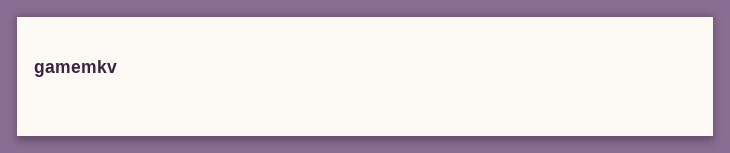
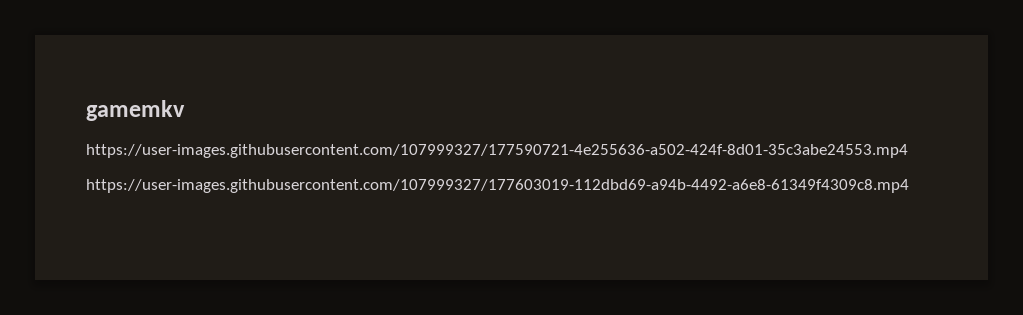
(117, 68) none -> [86,144,908,158] [86,179,909,193] // https://user-images.githubusercontent.com/107999327/177590721-4e255636-a502-424f-8d01-35c3abe24553.mp4 // https://user-images.githubusercontent.com/107999327/177603019-112dbd69-a94b-4492-a6e8-61349f4309c8.mp4

